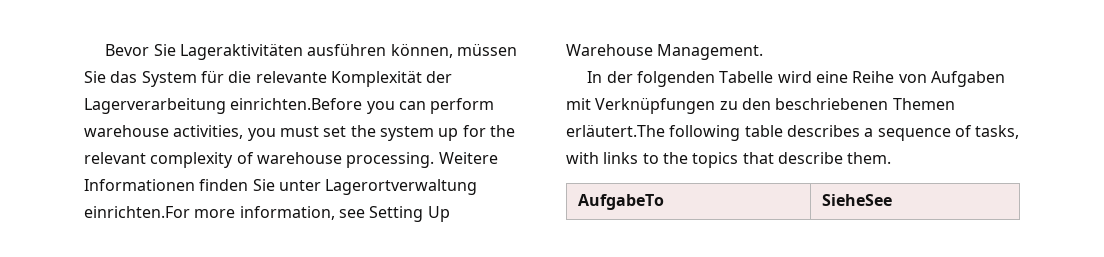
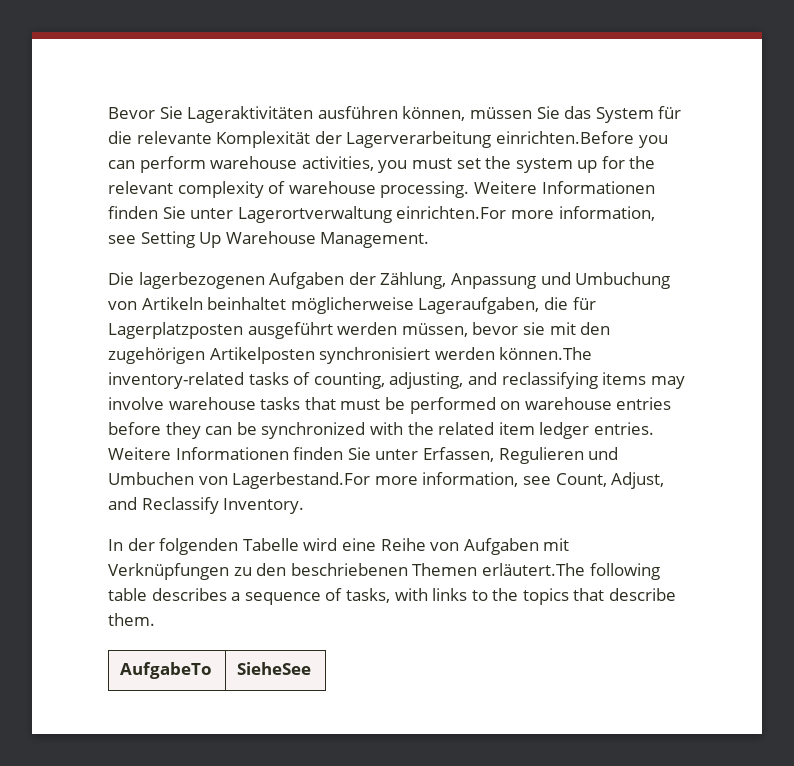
(764, 52) none -> [108,272,671,289] [108,297,596,314] [108,322,611,339] [108,347,593,364] [108,372,685,389] [108,397,672,414] [108,422,654,439] [108,447,619,464] [108,472,665,489] [108,497,305,514] // Die lagerbezogenen Aufgaben der Zählung, Anpassung und Umbuchung von Artikeln beinhaltet möglicherweise Lageraufgaben, die für Lagerplatzposten ausgeführt werden müssen, bevor sie mit den zugehörigen Artikelposten synchronisiert werden können.The inventory-related tasks of counting, adjusting, and reclassifying items may involve warehouse tasks that must be performed on warehouse entries before they can be synchronized with the related item ledger entries. Weitere Informationen finden Sie unter Erfassen, Regulieren und Umbuchen von Lagerbestand.For more information, see Count, Adjust, and Reclassify Inventory.

